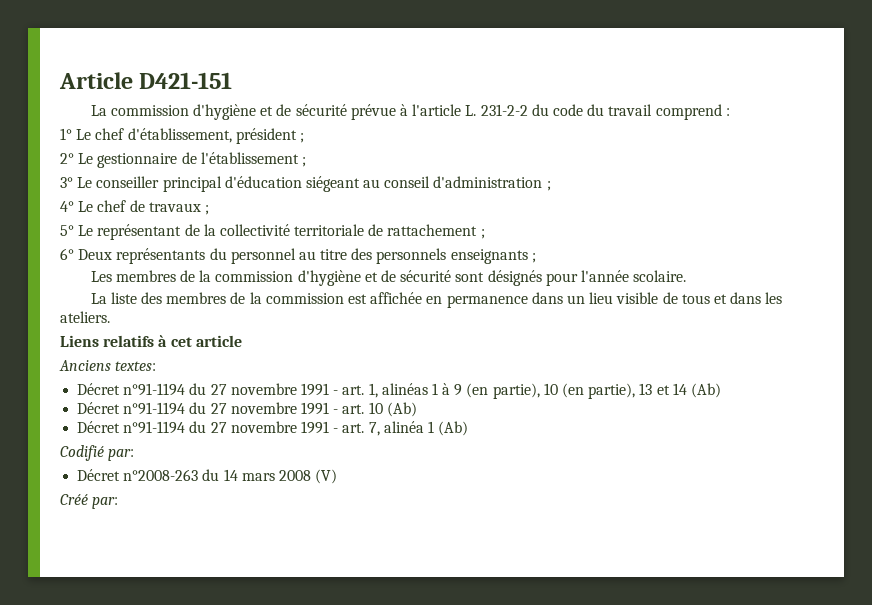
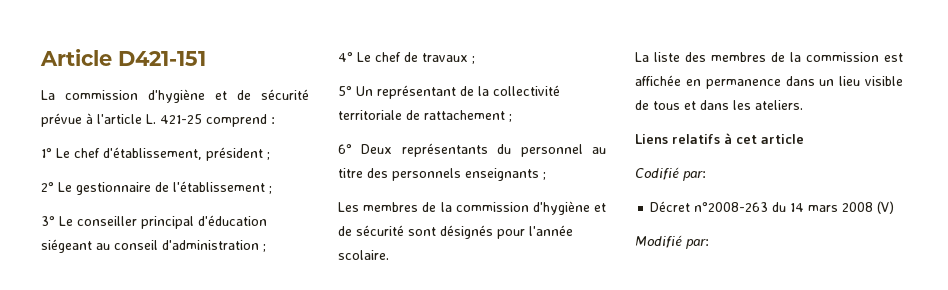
[480,104,653,116] 231-2-2 du code du travail -> [160,114,202,124] 421-25
[78,225,94,236] Le -> [356,86,373,96] Un
[59,360,157,371] [77,383,721,399] [77,402,417,417] [77,421,469,436] // Anciens textes: // Décret n°91-1194 du 27 novembre 1991 - art. 1, alinéas 1 à 9 (en partie), 10 (en partie), 13 et 14 (Ab) // Décret n°91-1194 du 27 novembre 1991 - art. 10 (Ab) // Décret n°91-1194 du 27 novembre 1991 - art. 7, alinéa 1 (Ab) -> (804, 139) none
[60,494,88,505] Créé -> [635,235,682,248] Modifié

